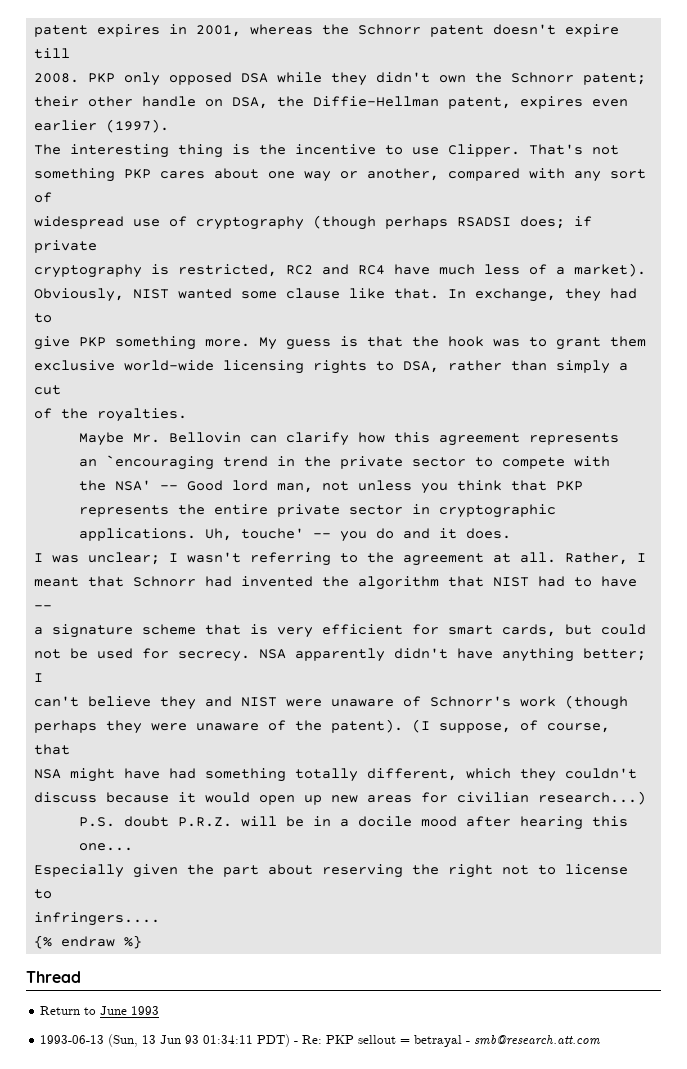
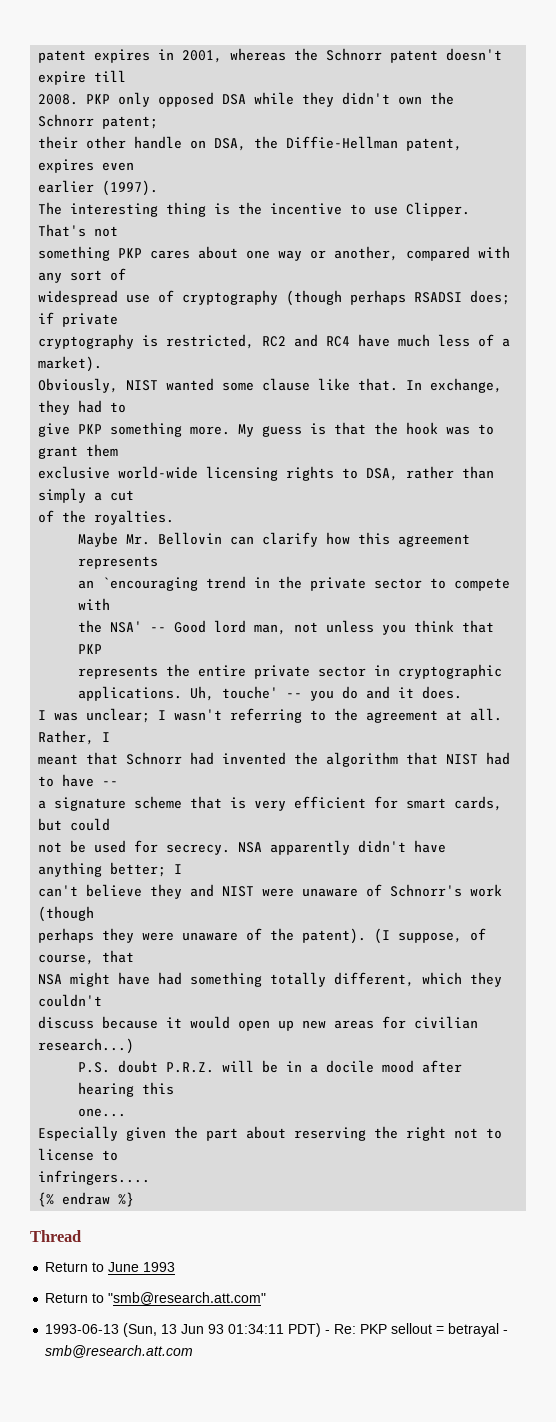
(160, 1010) none -> [45,1292,267,1305] // Return to "smb@research.att.com"

